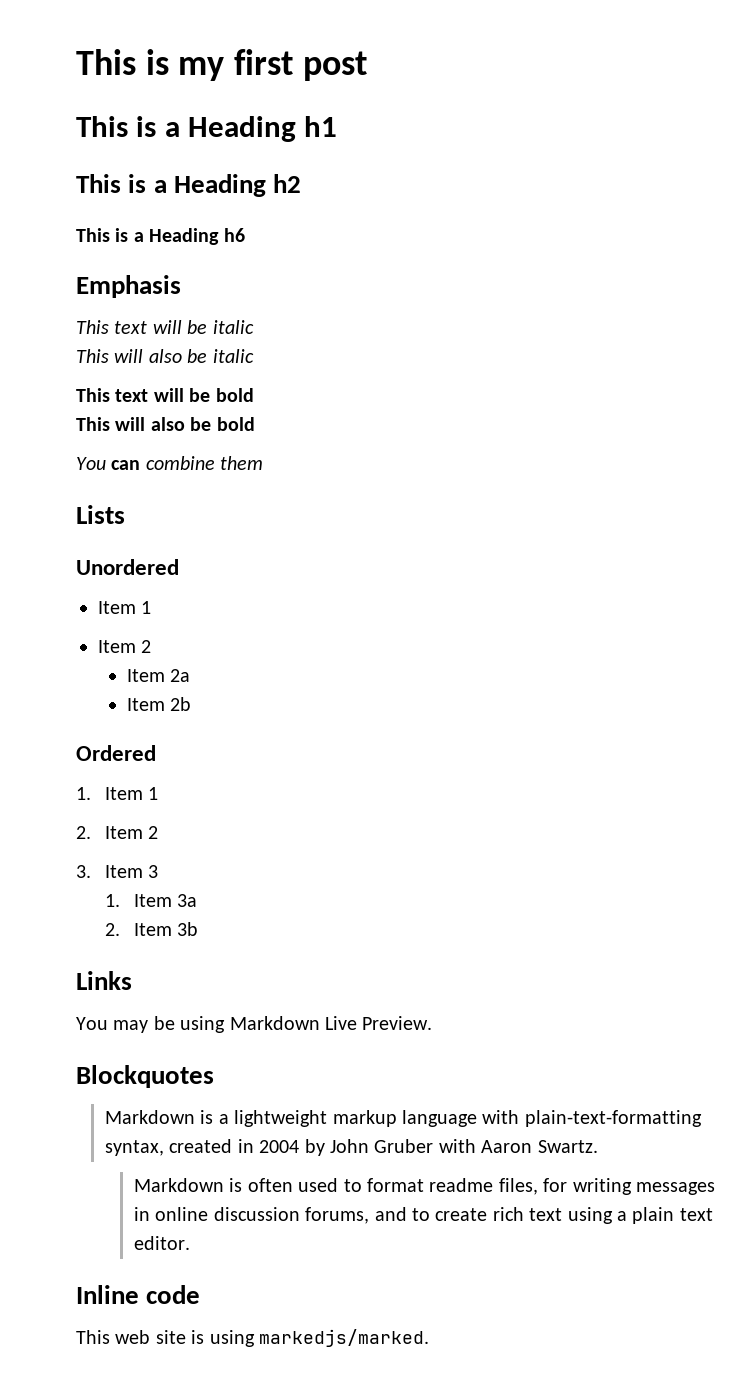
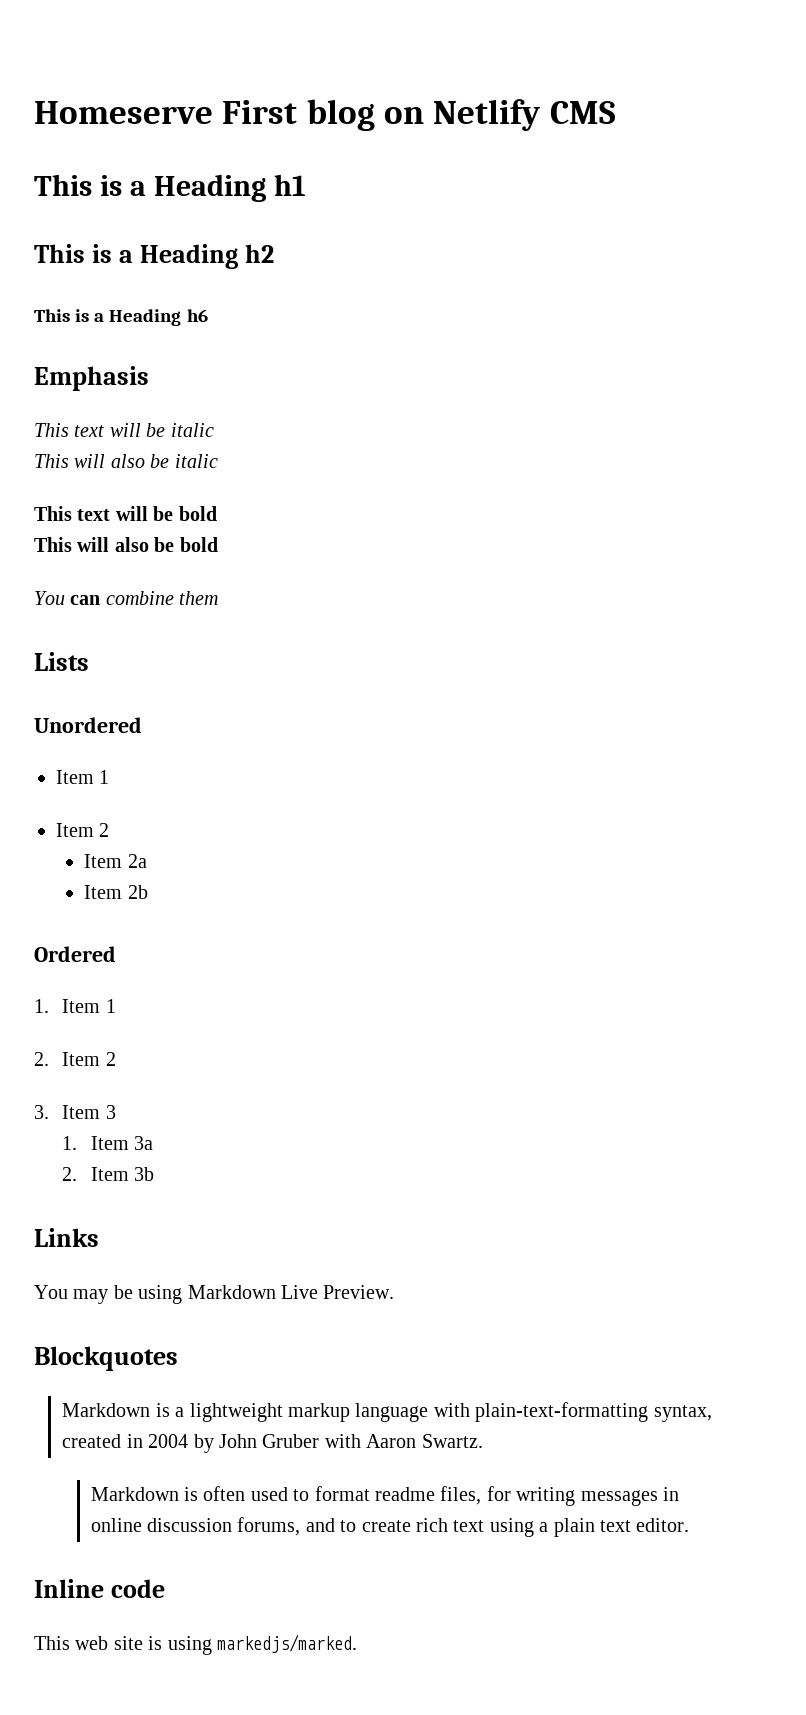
[76,49,367,81] This is my first post -> [34,99,616,131] Homeserve First blog on Netlify CMS

